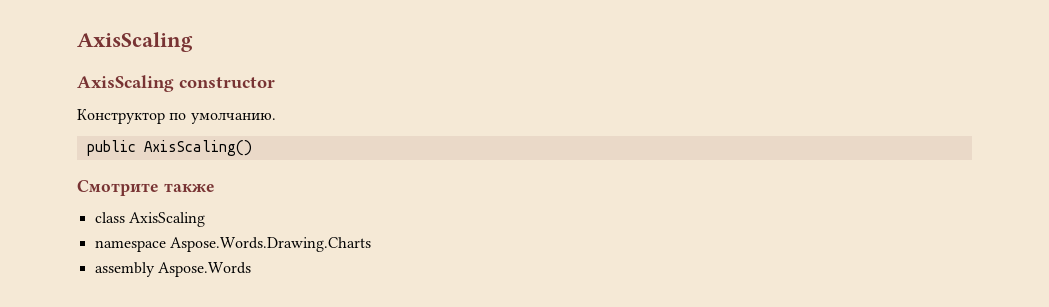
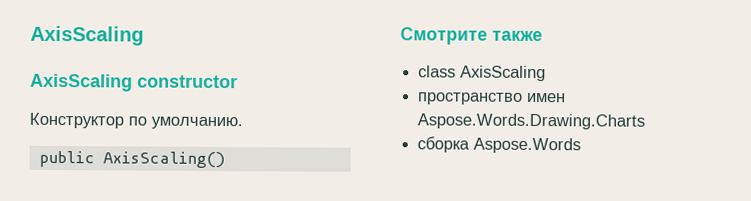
[94,240,166,252] namespace -> [417,92,567,105] пространство имен
[94,262,155,277] assembly -> [417,136,471,153] сборка

